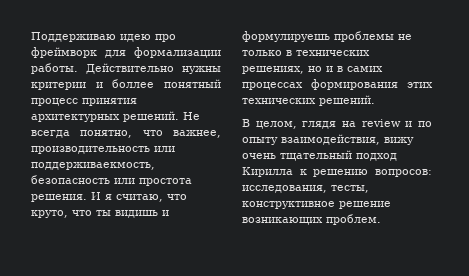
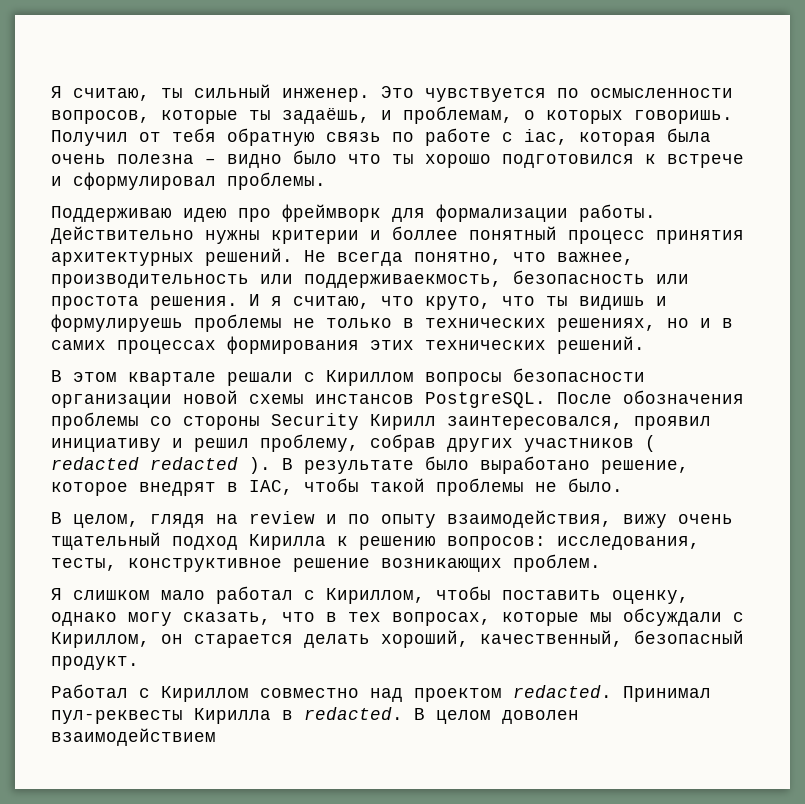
(31, 37) none -> [51,84,733,102] [51,106,733,124] [51,128,711,146] [51,150,744,168] [51,172,326,190] Я считаю, ты сильный инженер. Это чувствуется по осмысленности вопросов, которые ты задаёшь, и проблемам, о которых говоришь. Получил от тебя обратную связь по работе с iac, которая была очень полезна – видно было что ты хорошо подготовился к встрече и сформулировал проблемы. //
(375, 100) none -> [51,368,645,386] [51,390,744,408] [51,412,711,430] [51,434,656,452] [51,456,689,474] [51,478,623,496] // В этом квартале решали с Кириллом вопросы безопасности организации новой схемы инстансов PostgreSQL. После обозначения проблемы со стороны Security Кирилл заинтересовался, проявил инициативу и решил проблему, собрав других участников ( redacted redacted ). В результате было выработано решение, которое внедрят в IAC, чтобы такой проблемы не было.
(381, 219) none -> [51,586,689,604] [51,608,744,626] [51,630,744,648] [51,656,139,670] [51,684,711,702] [51,707,579,724] [51,728,216,746] // Я слишком мало работал с Кириллом, чтобы поставить оценку, однако могу сказать, что в тех вопросах, которые мы обсуждали с Кириллом, он старается делать хороший, качественный, безопасный продукт. // Работал с Кириллом совместно над проектом redacted. Принимал пул-реквесты Кирилла в redacted. В целом доволен взаимодействием

